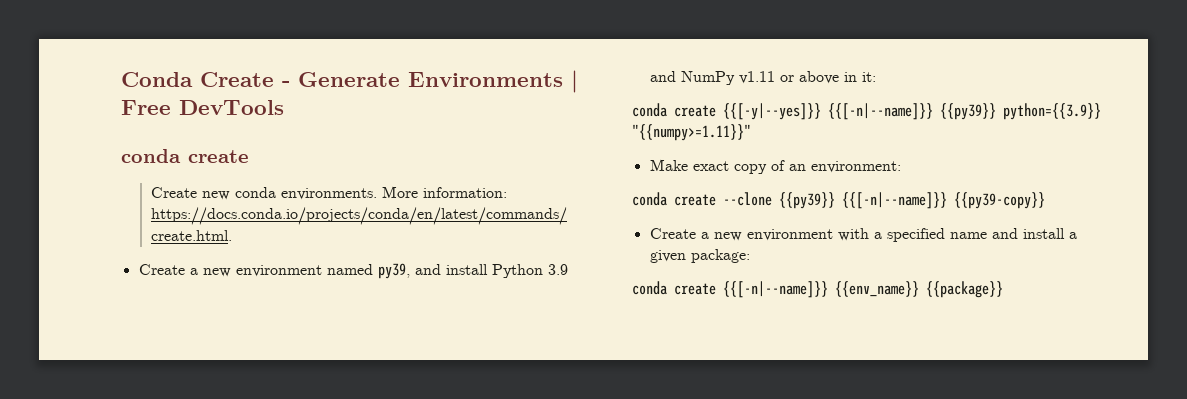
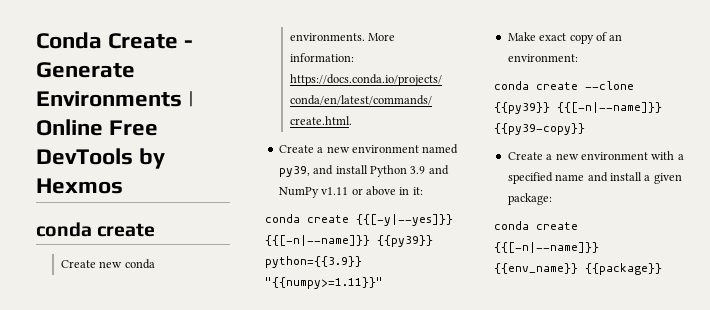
(578, 81) none -> [36,119,103,136] Online
(284, 107) none -> [139,148,166,169] [36,178,123,194] by Hexmos

